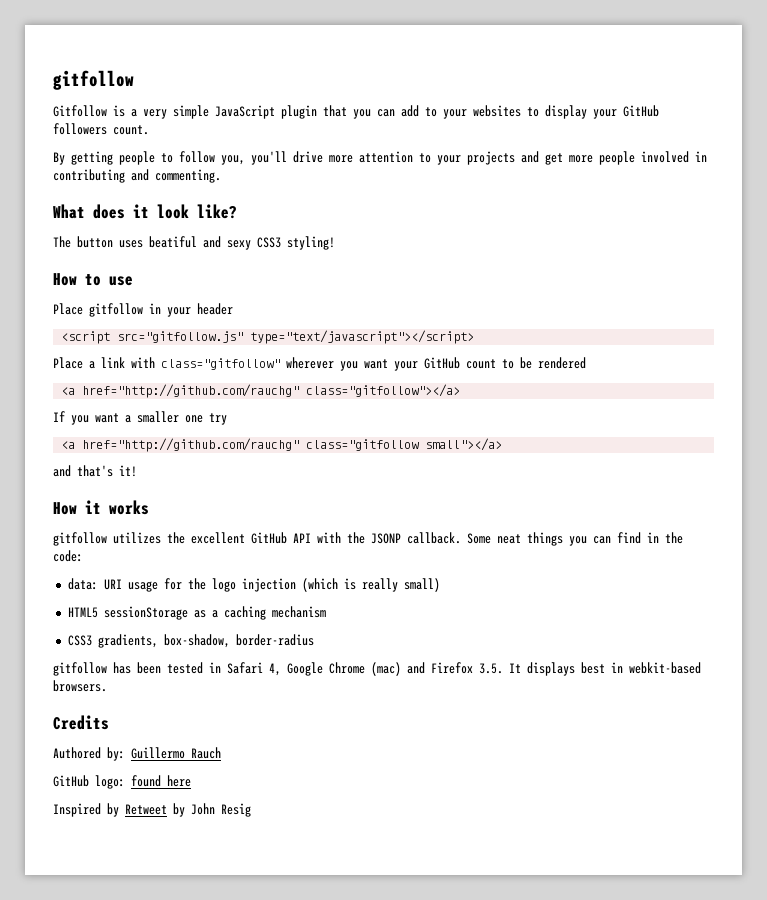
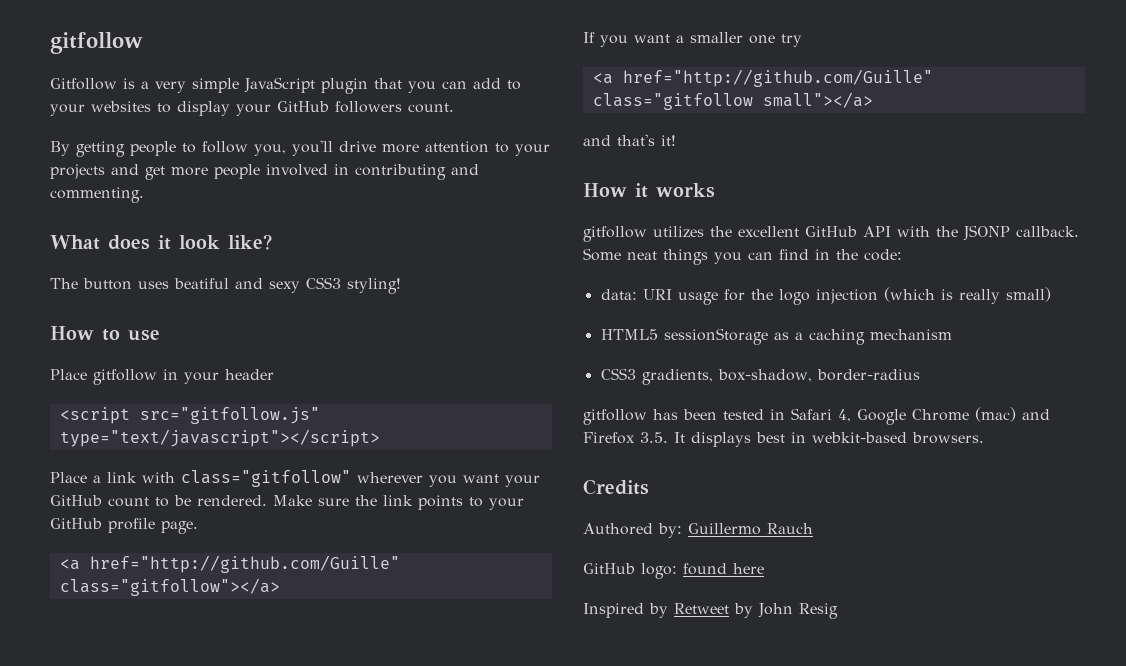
[538,357,586,369] [61,384,300,398] rendered // <a href="http://github.com/rauchg" -> [197,495,524,510] [50,518,198,534] [59,555,400,573] rendered. Make sure the link points to your GitHub profile page. // <a href="http://github.com/Guille"
[82,438,300,452] href="http://github.com/rauchg" -> [622,69,933,87] href="http://github.com/Guille"

